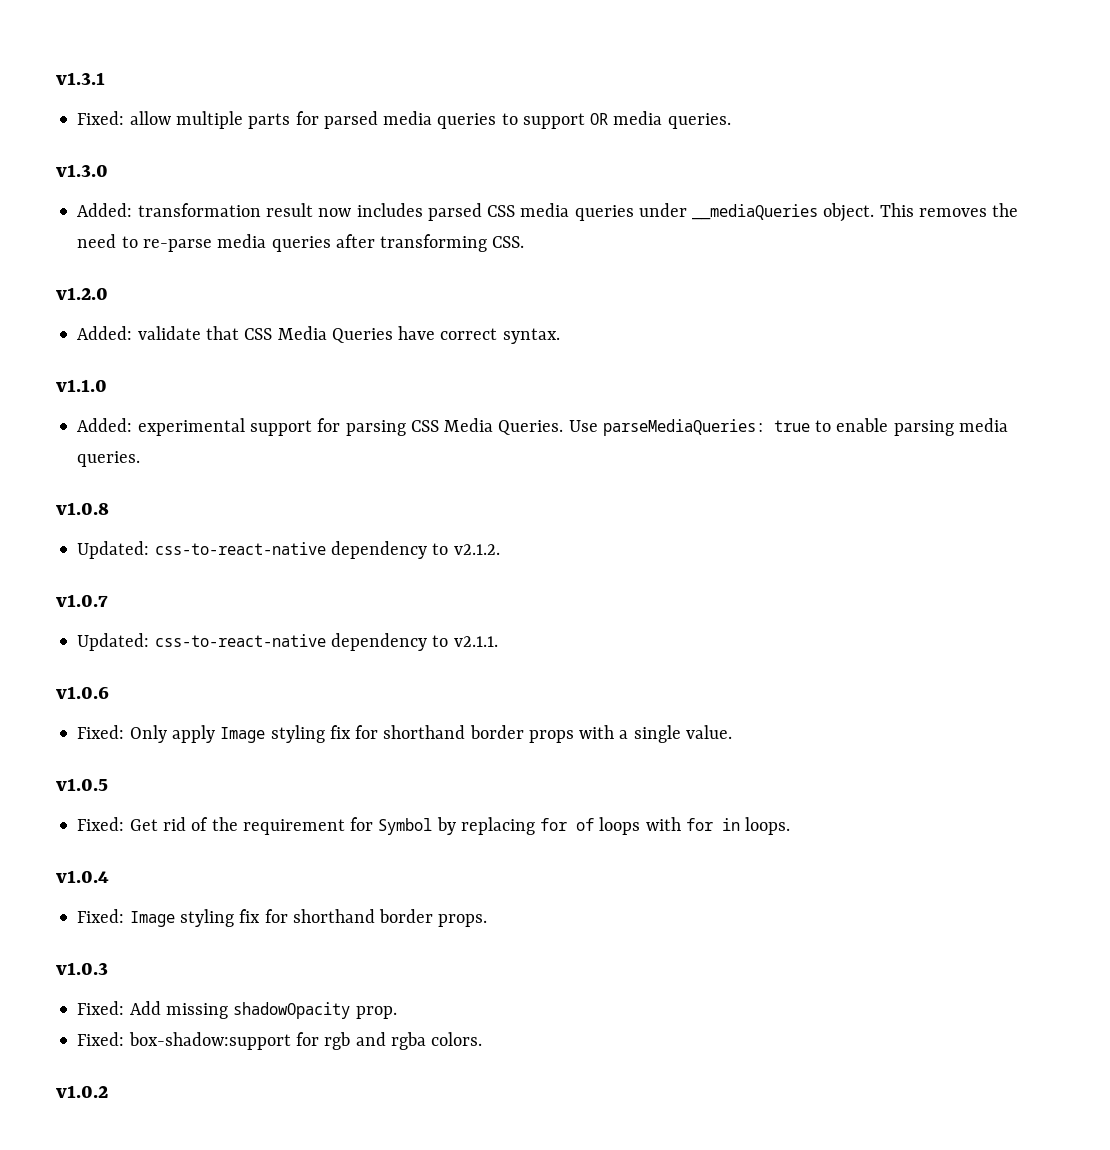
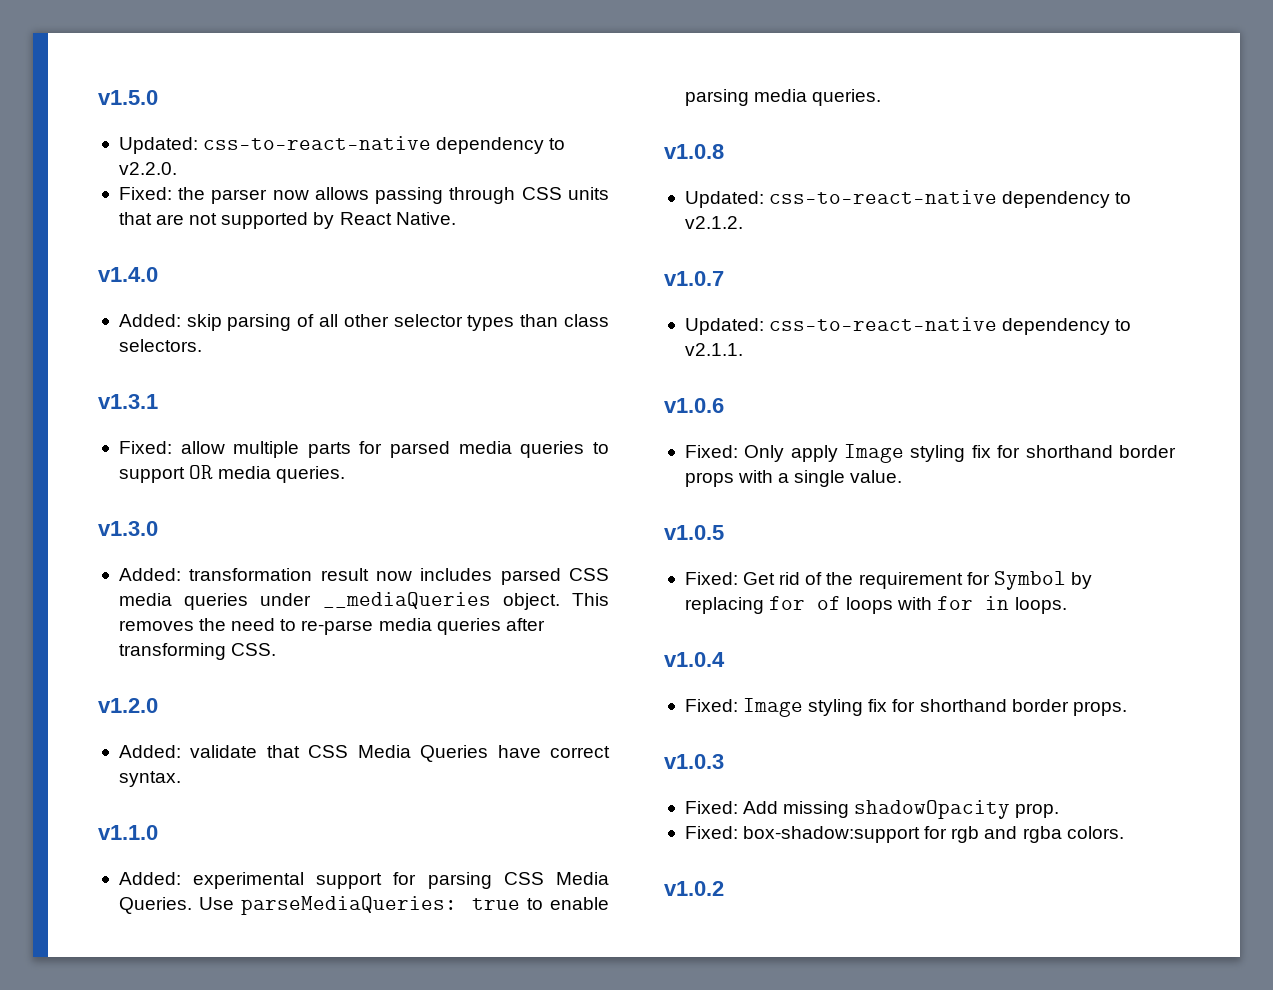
(56, 78) none -> [98,90,158,105] [118,136,566,154] [118,162,177,175] [118,187,609,204] [118,212,456,229] [98,267,158,282] [118,314,609,331] [118,339,202,352] v1.5.0 // Updated: css-to-react-native dependency to v2.2.0. // Fixed: the parser now allows passing through CSS units that are not supported by React Native. // v1.4.0 // Added: skip parsing of all other selector types than class selectors. //

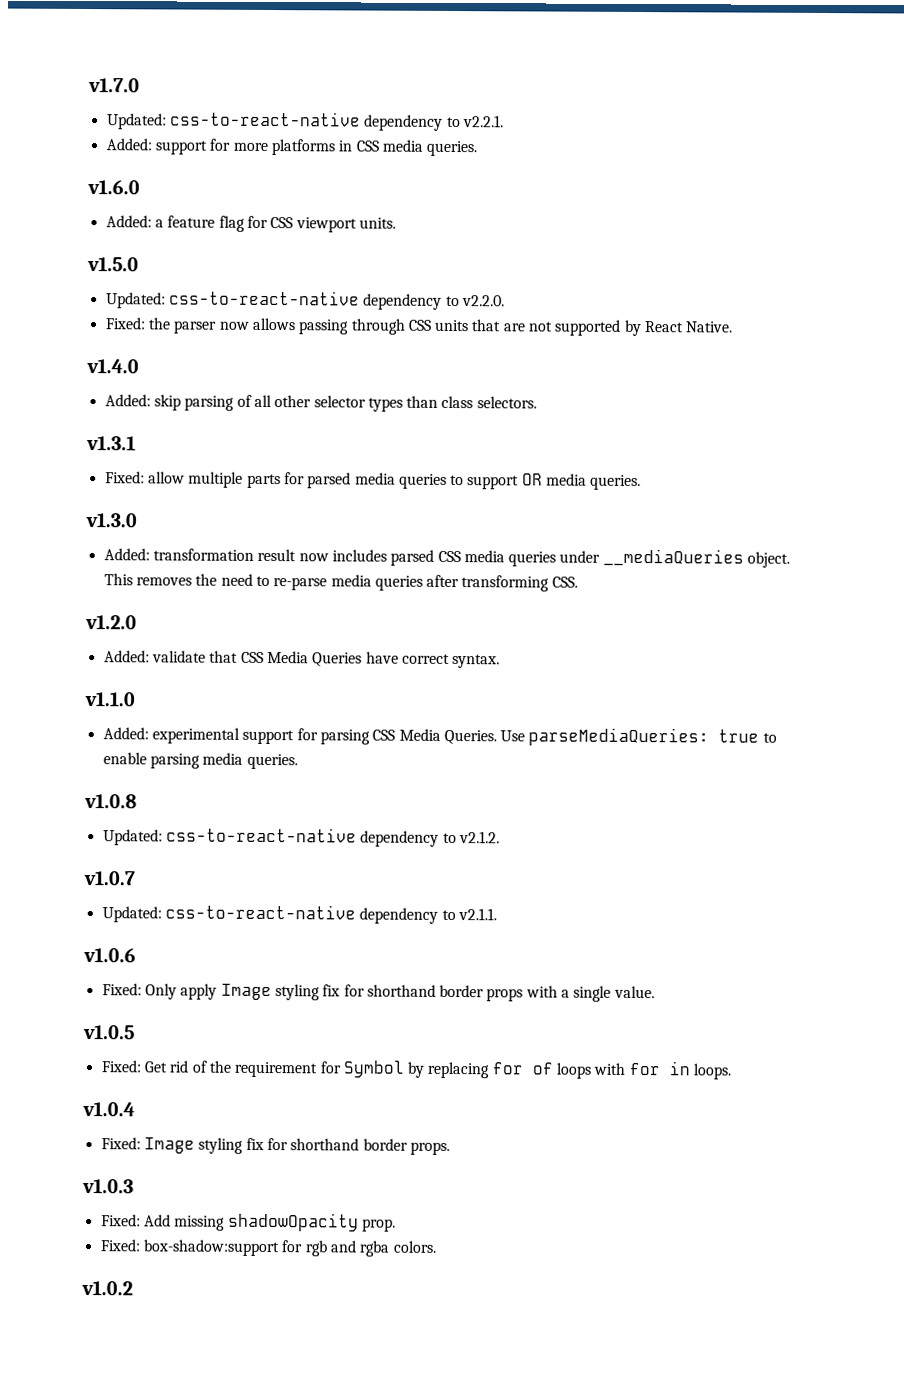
(98, 97) none -> [88,78,140,93] [106,111,504,131] [105,138,478,157] [87,180,140,195] [105,215,396,233] v1.7.0 // Updated: css-to-react-native dependency to v2.2.1. // Added: support for more platforms in CSS media queries. // v1.6.0 // Added: a feature flag for CSS viewport units. //

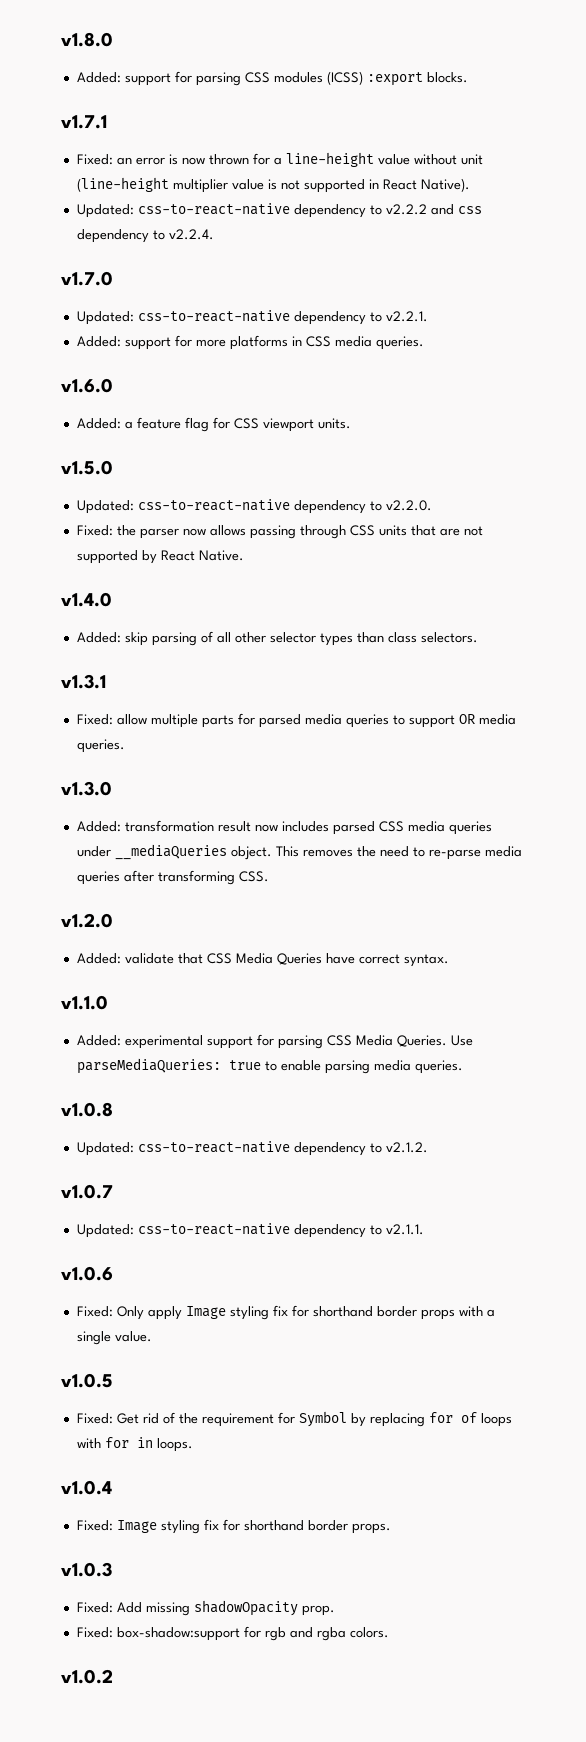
(88, 85) none -> [61,32,113,47] [76,71,468,86] [61,115,107,129] [76,152,483,167] [76,177,470,193] [76,203,482,218] [76,229,214,243] v1.8.0 // Added: support for parsing CSS modules (ICSS) :export blocks. // v1.7.1 // Fixed: an error is now thrown for a line-height value without unit (line-height multiplier value is not supported in React Native). // Updated: css-to-react-native dependency to v2.2.2 and css dependency to v2.2.4. //

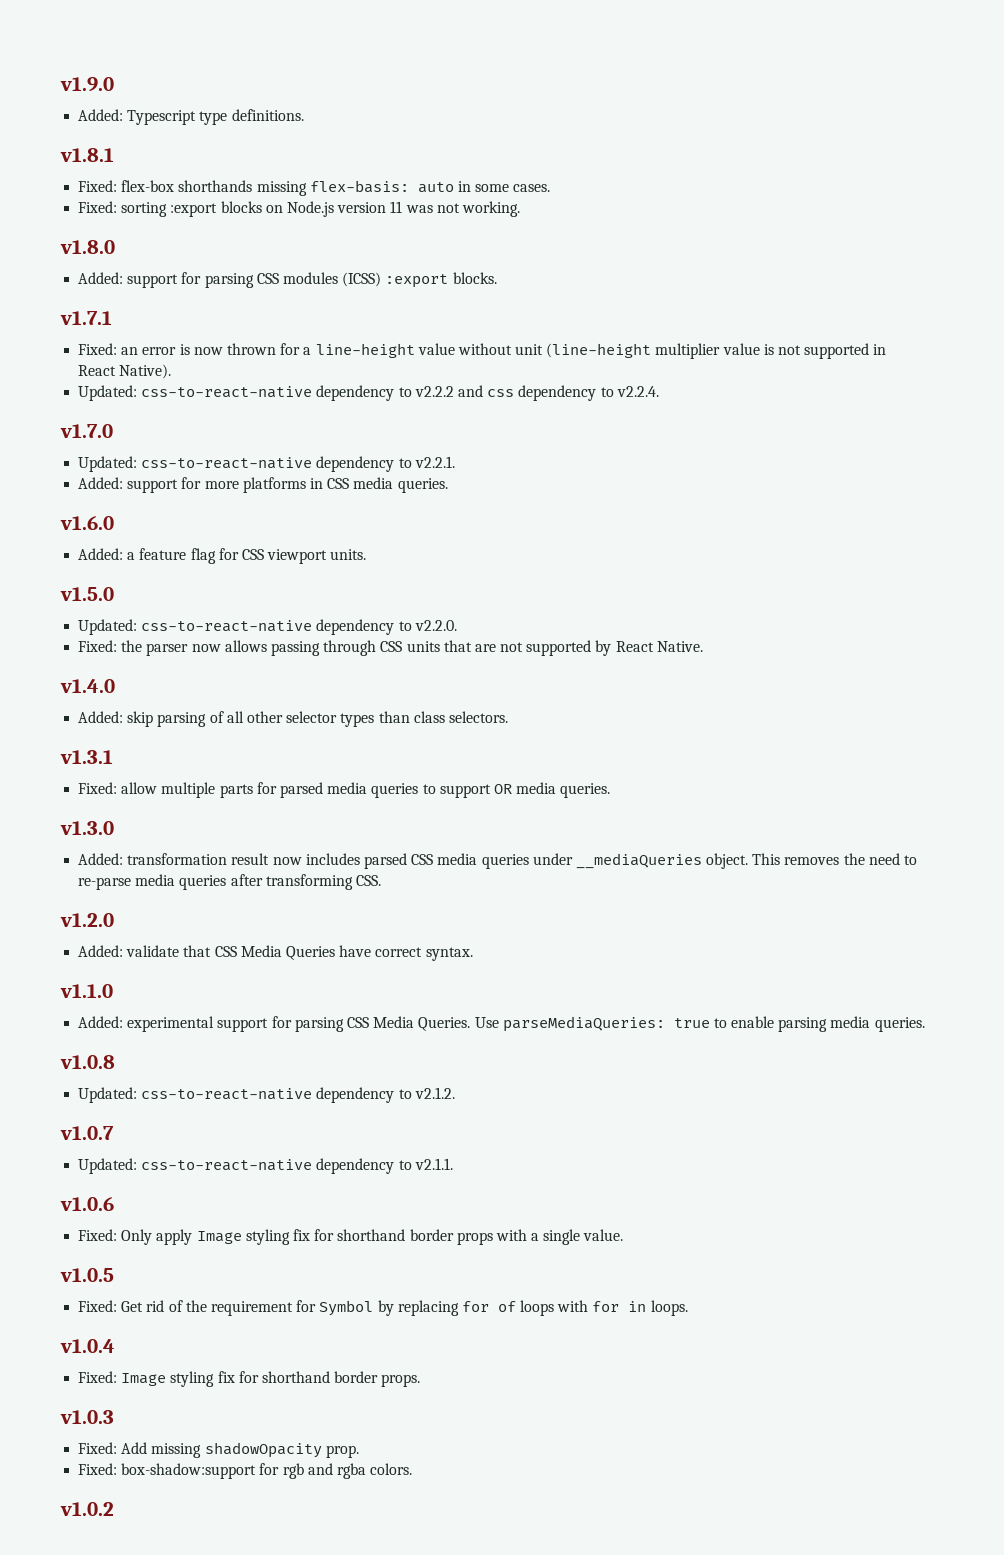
(61, 39) none -> [60,77,114,92] [78,109,304,125] [60,148,114,162] [78,180,551,196] [78,201,520,217] v1.9.0 // Added: Typescript type definitions. // v1.8.1 // Fixed: flex-box shorthands missing flex-basis: auto in some cases. // Fixed: sorting :export blocks on Node.js version 11 was not working. //

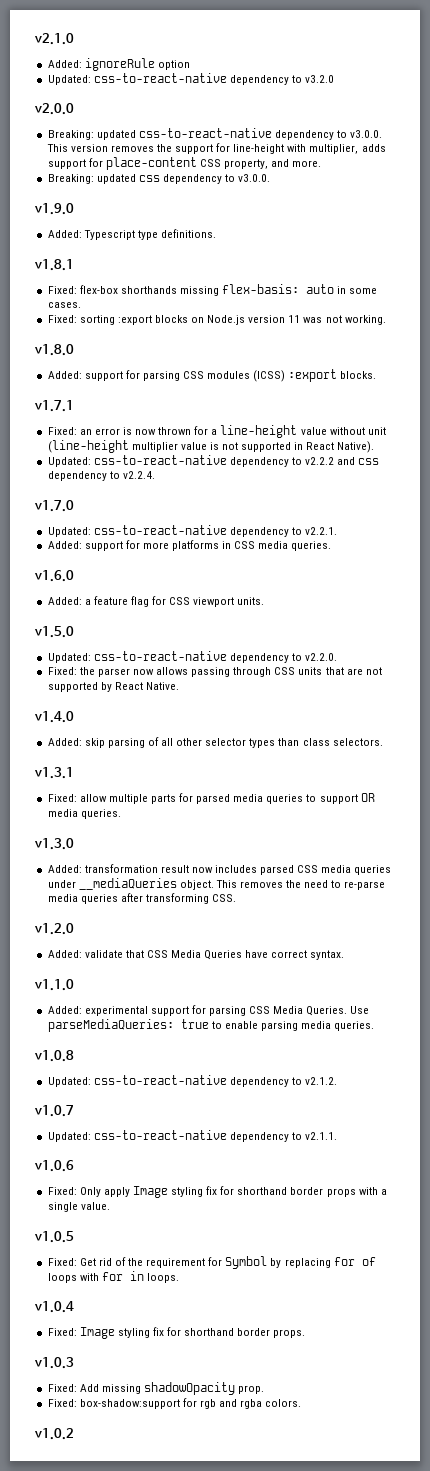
(60, 84) none -> [34,33,74,45] [47,58,190,71] [47,73,335,85] [34,103,74,115] [47,128,383,140] [46,143,386,154] [47,157,322,170] [47,174,271,184] v2.1.0 // Added: ignoreRule option // Updated: css-to-react-native dependency to v3.2.0 // v2.0.0 // Breaking: updated css-to-react-native dependency to v3.0.0. This version removes the support for line-height with multiplier, adds support for place-content CSS property, and more. // Breaking: updated css dependency to v3.0.0. //

